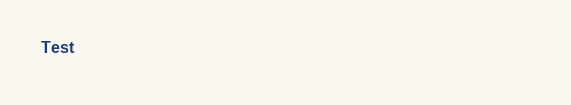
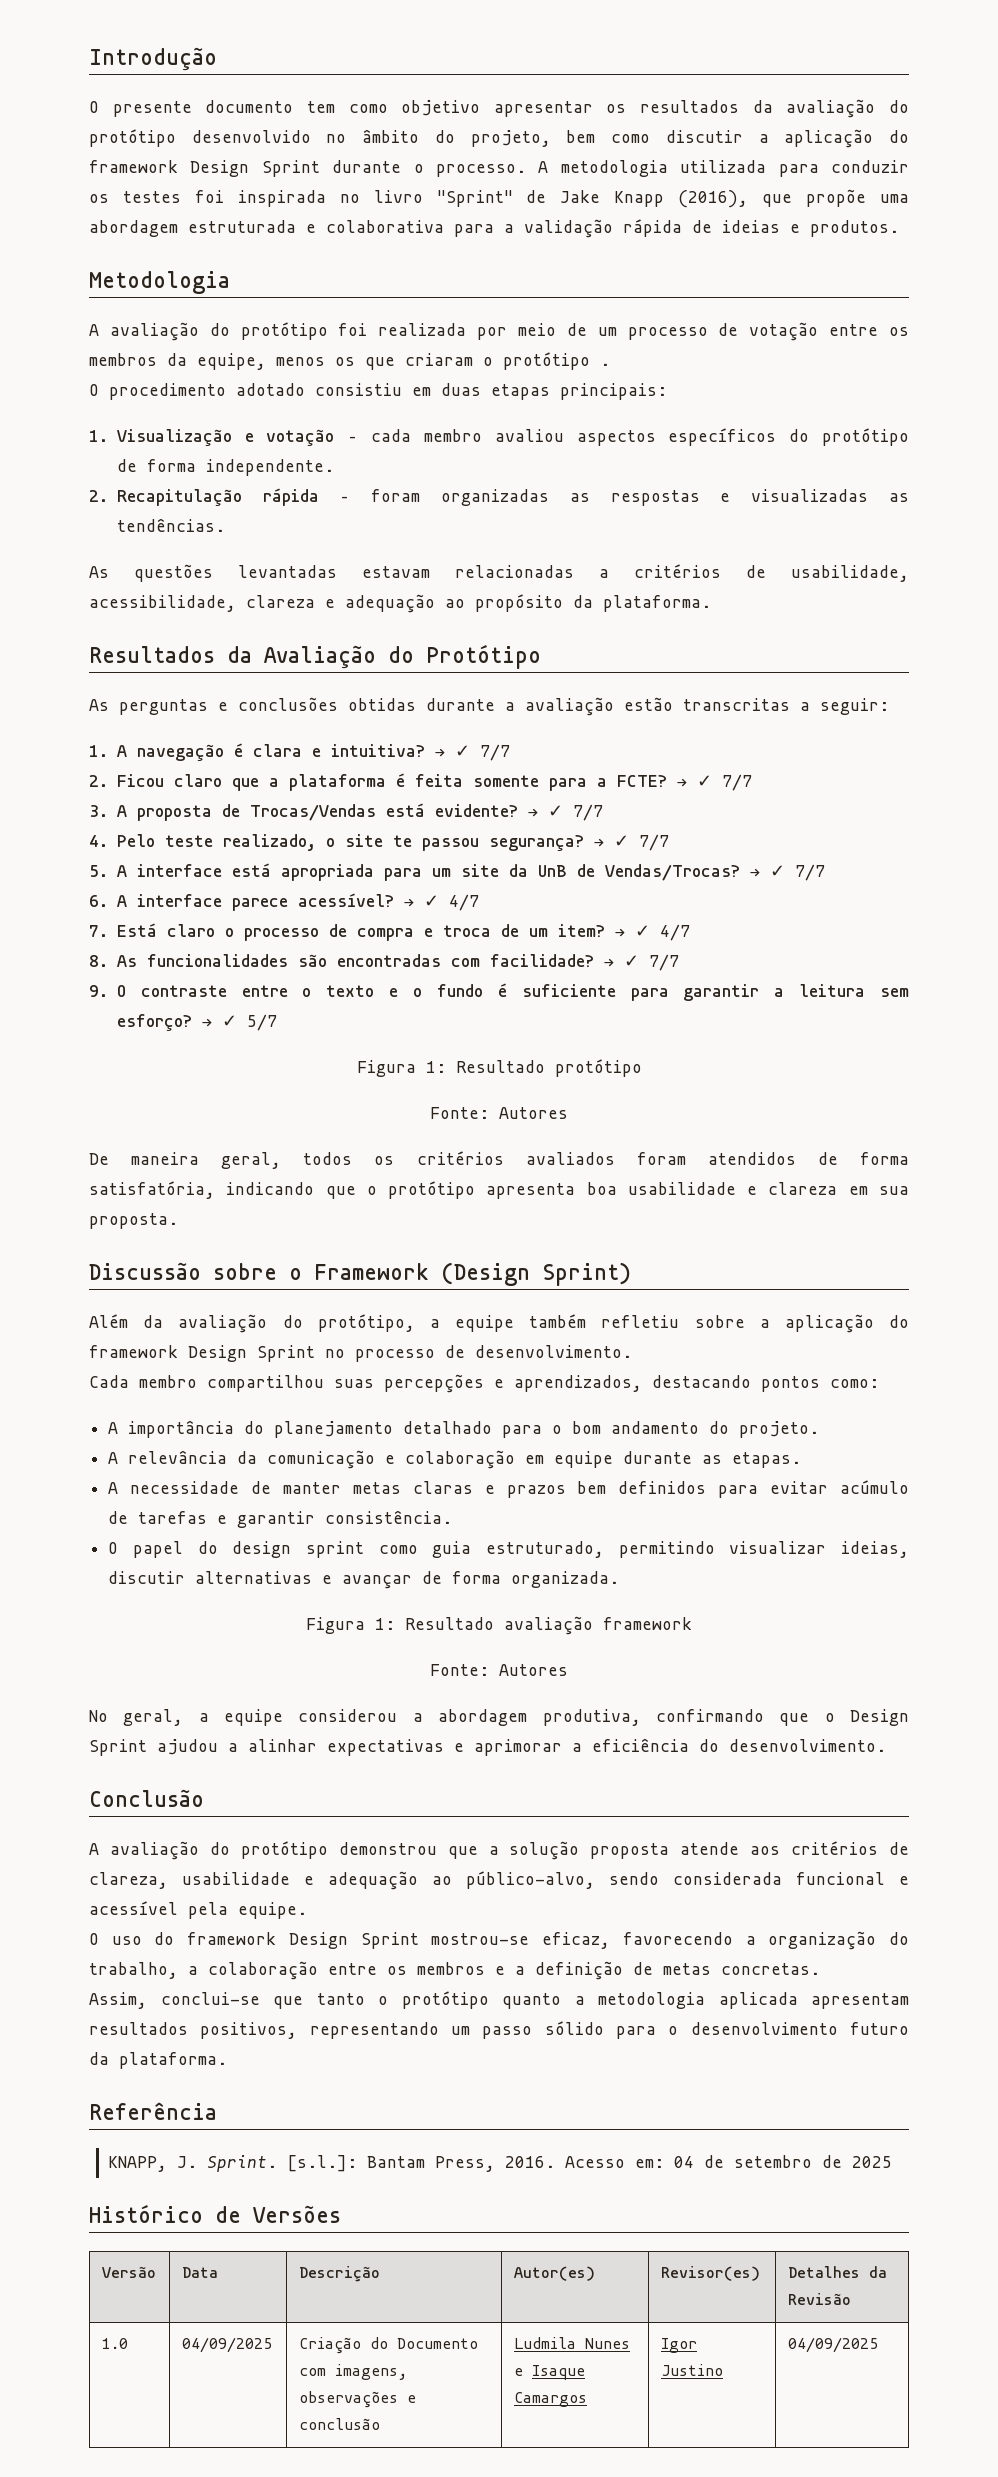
[41,41,75,53] Test -> [89,47,217,71] [89,99,909,118] [89,129,910,148] [89,160,909,177] [89,189,909,208] [89,219,899,238] [89,271,230,294] [89,322,909,341] [89,352,610,370] [89,383,667,400] [89,428,909,446] [116,459,334,476] [89,488,909,506] [116,518,225,532] [89,564,909,582] [89,594,711,613] [89,644,541,669] [89,697,889,716] [89,743,510,761] [89,773,752,791] [89,803,603,821] [89,834,669,851] [89,863,825,881] [89,893,479,911] [89,923,690,941] [89,954,679,971] [89,983,909,1001] [116,1014,277,1031] [356,1059,642,1077] [430,1107,568,1119] [89,1151,910,1169] [89,1181,909,1199] [89,1213,178,1229] [89,1262,631,1286] [89,1314,909,1333] [89,1345,632,1362] [89,1374,879,1393] [108,1420,820,1438] [108,1450,802,1469] [108,1480,910,1498] [108,1510,453,1528] [108,1541,909,1558] [108,1571,620,1589] [306,1616,692,1635] [430,1664,568,1676] [89,1709,910,1726] [89,1738,886,1756] [89,1789,204,1807] [89,1841,909,1860] [89,1871,909,1890] [89,1901,307,1919] [89,1931,910,1950] [89,1961,820,1980] [89,1991,909,2009] [89,2021,909,2039] [89,2052,227,2069] [89,2102,217,2120] [108,2155,893,2172] [89,2204,341,2223] [101,2266,156,2278] [181,2267,218,2278] [298,2266,380,2282] [513,2266,595,2281] [660,2266,760,2281] [787,2266,887,2278] [787,2293,851,2305] [101,2338,128,2349] [181,2337,272,2353] [298,2337,478,2354] [298,2364,407,2380] [298,2391,416,2408] [298,2418,380,2430] [513,2337,630,2349] [513,2365,585,2380] [513,2392,587,2407] [660,2338,697,2353] [660,2364,723,2376] [787,2337,878,2353] Introdução // O presente documento tem como objetivo apresentar os resultados da avaliação do protótipo desenvolvido no âmbito do projeto, bem como discutir a aplicação do framework Design Sprint durante o processo. A metodologia utilizada para conduzir os testes foi inspirada no livro "Sprint" de Jake Knapp (2016), que propõe uma abordagem estruturada e colaborativa para a validação rápida de ideias e produtos. // Metodologia // A avaliação do protótipo foi realizada por meio de um processo de votação entre os membros da equipe, menos os que criaram o protótipo . // O procedimento adotado consistiu em duas etapas principais: // 1. Visualização e votação – cada membro avaliou aspectos específicos do protótipo de forma independente. // 2. Recapitulação rápida – foram organizadas as respostas e visualizadas as tendências. // As questões levantadas estavam relacionadas a critérios de usabilidade, acessibilidade, clareza e adequação ao propósito da plataforma. // Resultados da Avaliação do Protótipo // As perguntas e conclusões obtidas durante a avaliação estão transcritas a seguir: // 1. A navegação é clara e intuitiva? → ✓ 7/7 // 2. Ficou claro que a plataforma é feita somente para a FCTE? → ✓ 7/7 // 3. A proposta de Trocas/Vendas está evidente? → ✓ 7/7 // 4. Pelo teste realizado, o site te passou segurança? → ✓ 7/7 // 5. A interface está apropriada para um site da UnB de Vendas/Trocas? → ✓ 7/7 // 6. A interface parece acessível? → ✓ 4/7 // 7. Está claro o processo de compra e troca de um item? → ✓ 4/7 // 8. As funcionalidades são encontradas com facilidade? → ✓ 7/7 // 9. O contraste entre o texto e o fundo é suficiente para garantir a leitura sem esforço? → ✓ 5/7 // Figura 1: Resultado protótipo // Fonte: Autores // De maneira geral, todos os critérios avaliados foram atendidos de forma satisfatória, indicando que o protótipo apresenta boa usabilidade e clareza em sua proposta. // Discussão sobre o Framework (Design Sprint) // Além da avaliação do protótipo, a equipe também refletiu sobre a aplicação do framework Design Sprint no processo de desenvolvimento. // Cada membro compartilhou suas percepções e aprendizados, destacando pontos como: // A importância do planejamento detalhado para o bom andamento do projeto. // A relevância da comunicação e colaboração em equipe durante as etapas. // A necessidade de manter metas claras e prazos bem definidos para evitar acúmulo de tarefas e garantir consistência. // O papel do design sprint como guia estruturado, permitindo visualizar ideias, discutir alternativas e avançar de forma organizada. // Figura 1: Resultado avaliação framework // Fonte: Autores // No geral, a equipe considerou a abordagem produtiva, confirmando que o Design Sprint ajudou a alinhar expectativas e aprimorar a eficiência do desenvolvimento. // Conclusão // A avaliação do protótipo demonstrou que a solução proposta atende aos critérios de clareza, usabilidade e adequação ao público-alvo, sendo considerada funcional e acessível pela equipe. // O uso do framework Design Sprint mostrou-se eficaz, favorecendo a organização do trabalho, a colaboração entre os membros e a definição de metas concretas. // Assim, conclui-se que tanto o protótipo quanto a metodologia aplicada apresentam resultados positivos, representando um passo sólido para o desenvolvimento futuro da plataforma. // Referência // KNAPP, J. Sprint. [s.l.]: Bantam Press, 2016. Acesso em: 04 de setembro de 2025 // Histórico de Versões // Versão | Data | Descrição | Autor(es) | Revisor(es) | Detalhes da Revisão // 1.0 | 04/09/2025 | Criação do Documento com imagens, observações e conclusão | Ludmila Nunes e Isaque Camargos | Igor Justino | 04/09/2025

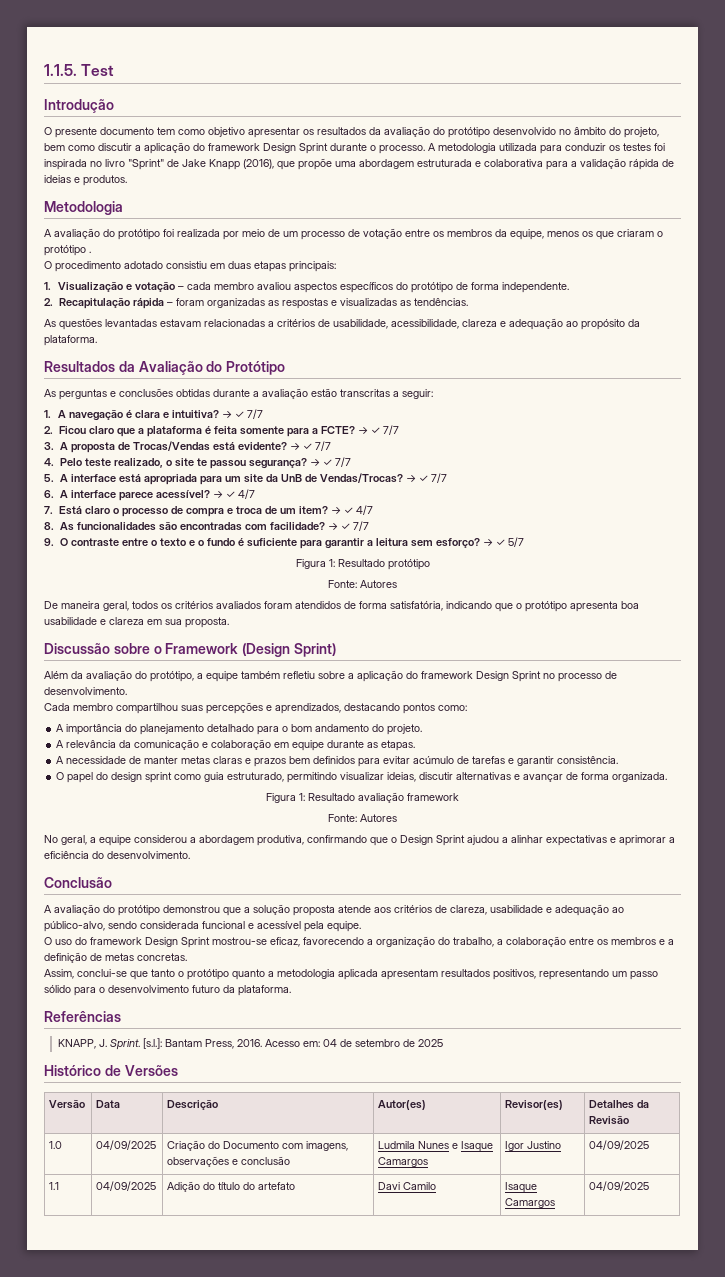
(89, 59) none -> [44,64,115,76] 1.1.5. Test //
[89,2102,217,2120] Referência -> [44,1011,121,1022] Referências
(878, 2345) none -> [49,1182,60,1190] [96,1181,157,1191] [167,1181,296,1192] [378,1182,437,1190] [505,1182,538,1193] [505,1198,556,1208] [589,1181,650,1191] // 1.1 | 04/09/2025 | Adição do título do artefato | Davi Camilo | Isaque Camargos | 04/09/2025

